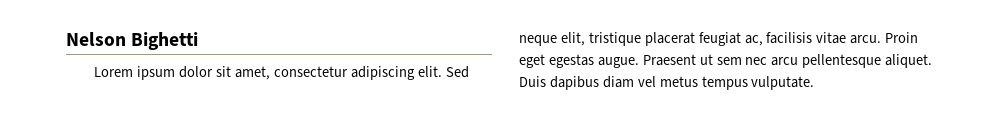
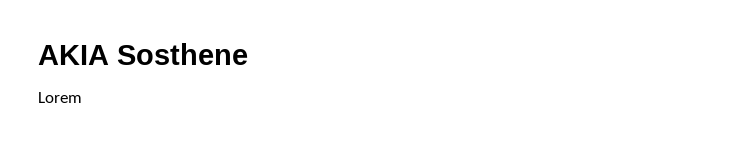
[66,32,199,50] Nelson Bighetti -> [38,43,248,65] AKIA Sosthene
[137,66,469,80] [519,32,919,46] [519,54,933,68] [519,76,815,90] ipsum dolor sit amet, consectetur adipiscing elit. Sed neque elit, tristique placerat feugiat ac, facilisis vitae arcu. Proin eget egestas augue. Praesent ut sem nec arcu pellentesque aliquet. Duis dapibus diam vel metus tempus vulputate. -> (82, 97) none

